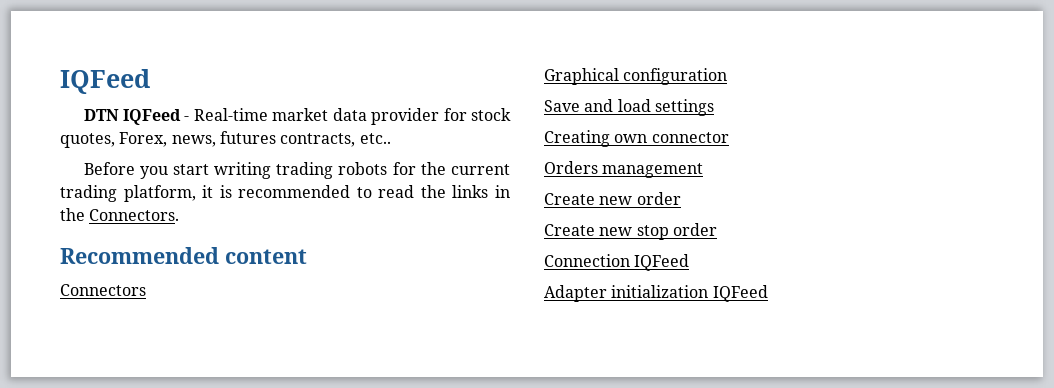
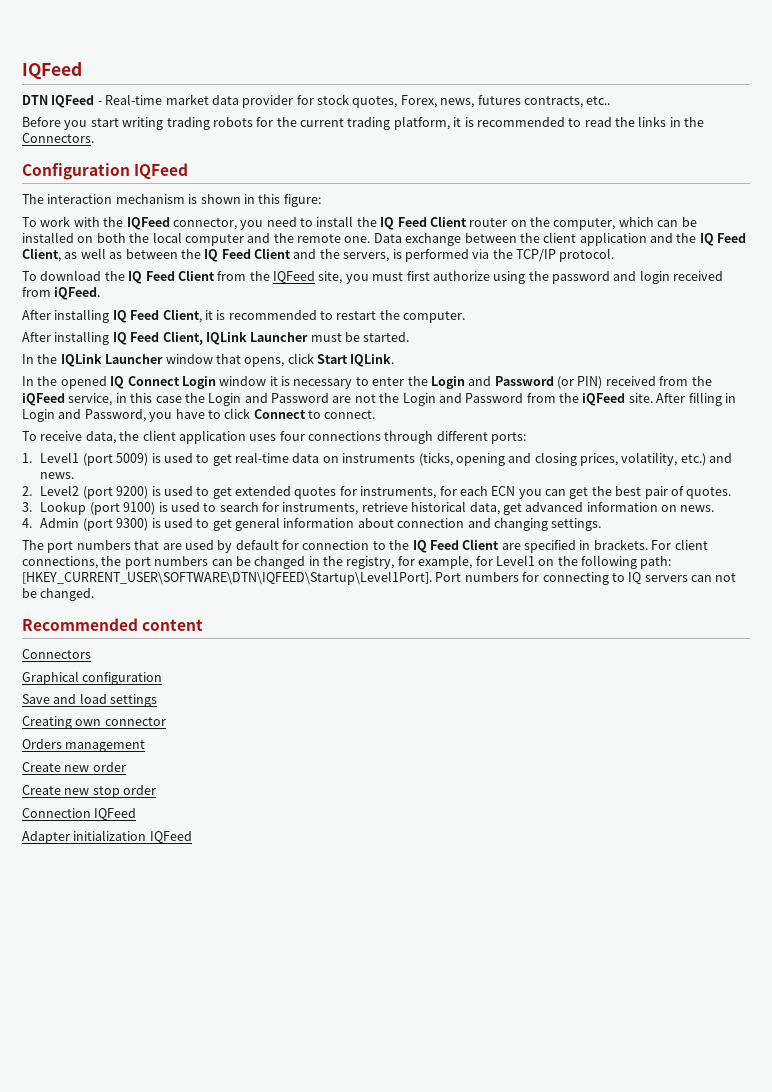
(180, 215) none -> [22,163,189,180] [22,194,321,207] [22,216,697,230] [22,232,747,246] [22,248,615,262] [22,270,724,284] [22,287,101,300] [22,309,466,323] [22,331,410,345] [22,353,395,367] [22,376,712,389] [22,392,736,406] [22,408,376,422] [22,430,527,444] [22,452,733,466] [40,472,75,479] [22,485,732,499] [22,501,715,515] [22,517,602,531] [22,539,708,553] [22,555,672,569] [22,571,737,585] [22,588,95,601] // Configuration IQFeed // The interaction mechanism is shown in this figure: // To work with the IQFeed connector, you need to install the IQ Feed Client router on the computer, which can be installed on both the local computer and the remote one. Data exchange between the client application and the IQ Feed Client, as well as between the IQ Feed Client and the servers, is performed via the TCP/IP protocol. // To download the IQ Feed Client from the IQFeed site, you must first authorize using the password and login received from iQFeed. // After installing IQ Feed Client, it is recommended to restart the computer. // After installing IQ Feed Client, IQLink Launcher must be started. // In the IQLink Launcher window that opens, click Start IQLink. // In the opened IQ Connect Login window it is necessary to enter the Login and Password (or PIN) received from the iQFeed service, in this case the Login and Password are not the Login and Password from the iQFeed site. After filling in Login and Password, you have to click Connect to connect. // To receive data, the client application uses four connections through different ports: // 1. Level1 (port 5009) is used to get real-time data on instruments (ticks, opening and closing prices, volatility, etc.) and news. // 2. Level2 (port 9200) is used to get extended quotes for instruments, for each ECN you can get the best pair of quotes. // 3. Lookup (port 9100) is used to search for instruments, retrieve historical data, get advanced information on news. // 4. Admin (port 9300) is used to get general information about connection and changing settings. // The port numbers that are used by default for connection to the IQ Feed Client are specified in brackets. For client connections, the port numbers can be changed in the registry, for example, for Level1 on the following path: [HKEY_CURRENT_USER\SOFTWARE\DTN\IQFEED\Startup\Level1Port]. Port numbers for connecting to IQ servers can not be changed.

